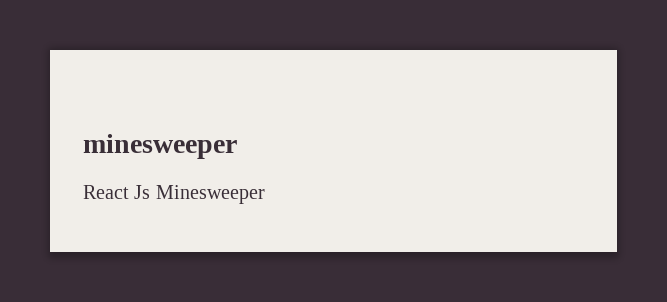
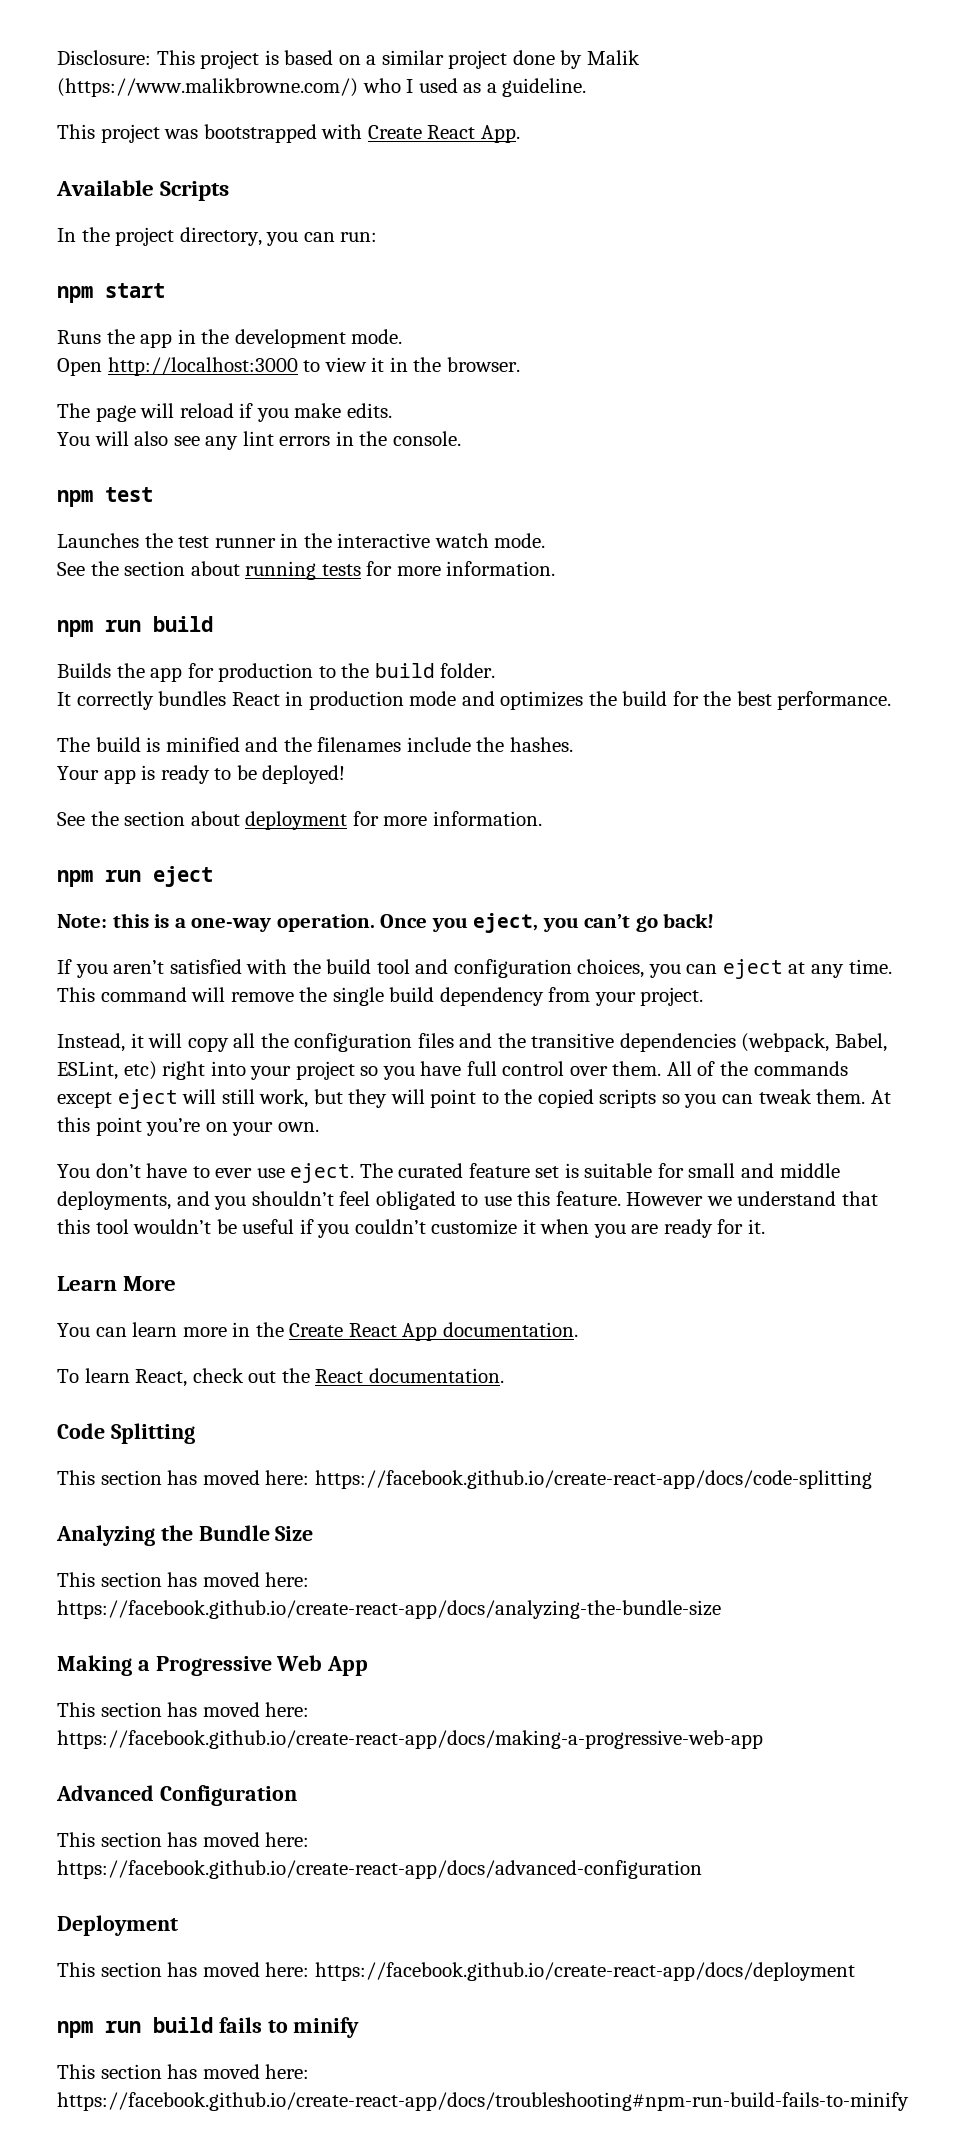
[83,134,237,159] [83,185,265,204] minesweeper // React Js Minesweeper -> [57,50,640,69] [57,78,587,97] [57,124,520,143] [56,180,230,201] [57,227,378,246] [57,283,165,303] [57,329,403,348] [57,357,520,376] [57,403,392,422] [57,431,461,450] [57,487,153,507] [57,533,546,548] [57,561,556,580] [57,616,213,637] [57,663,496,682] [57,691,892,710] [57,737,573,752] [57,765,346,784] [57,811,542,830] [57,866,213,887] [57,913,715,933] [57,959,892,979] [57,987,704,1006] [57,1033,887,1052] [57,1061,848,1080] [57,1089,891,1109] [57,1117,319,1136] [57,1163,840,1183] [57,1191,878,1210] [57,1219,766,1238] [57,1276,177,1291] [57,1322,578,1341] [57,1368,504,1387] [57,1423,195,1444] [57,1470,872,1489] [56,1525,314,1546] [57,1572,310,1587] [57,1600,721,1619] [57,1655,369,1676] [57,1702,310,1717] [57,1730,763,1749] [56,1785,297,1806] [57,1832,310,1847] [57,1860,702,1879] [57,1915,178,1936] [57,1962,855,1981] [57,2017,360,2038] [57,2064,310,2079] [57,2092,909,2111] Disclosure: This project is based on a similar project done by Malik (https://www.malikbrowne.com/) who I used as a guideline. // This project was bootstrapped with Create React App. // Available Scripts // In the project directory, you can run: // npm start // Runs the app in the development mode. // Open http://localhost:3000 to view it in the browser. // The page will reload if you make edits. // You will also see any lint errors in the console. // npm test // Launches the test runner in the interactive watch mode. // See the section about running tests for more information. // npm run build // Builds the app for production to the build folder. // It correctly bundles React in production mode and optimizes the build for the best performance. // The build is minified and the filenames include the hashes. // Your app is ready to be deployed! // See the section about deployment for more information. // npm run eject // Note: this is a one-way operation. Once you eject, you can’t go back! // If you aren’t satisfied with the build tool and configuration choices, you can eject at any time. This command will remove the single build dependency from your project. // Instead, it will copy all the configuration files and the transitive dependencies (webpack, Babel, ESLint, etc) right into your project so you have full control over them. All of the commands except eject will still work, but they will point to the copied scripts so you can tweak them. At this point you’re on your own. // You don’t have to ever use eject. The curated feature set is suitable for small and middle deployments, and you shouldn’t feel obligated to use this feature. However we understand that this tool wouldn’t be useful if you couldn’t customize it when you are ready for it. // Learn More // You can learn more in the Create React App documentation. // To learn React, check out the React documentation. // Code Splitting // This section has moved here: https://facebook.github.io/create-react-app/docs/code-splitting // Analyzing the Bundle Size // This section has moved here: https://facebook.github.io/create-react-app/docs/analyzing-the-bundle-size // Making a Progressive Web App // This section has moved here: https://facebook.github.io/create-react-app/docs/making-a-progressive-web-app // Advanced Configuration // This section has moved here: https://facebook.github.io/create-react-app/docs/advanced-configuration // Deployment // This section has moved here: https://facebook.github.io/create-react-app/docs/deployment // npm run build fails to minify // This section has moved here: https://facebook.github.io/create-react-app/docs/troubleshooting#npm-run-build-fails-to-minify

